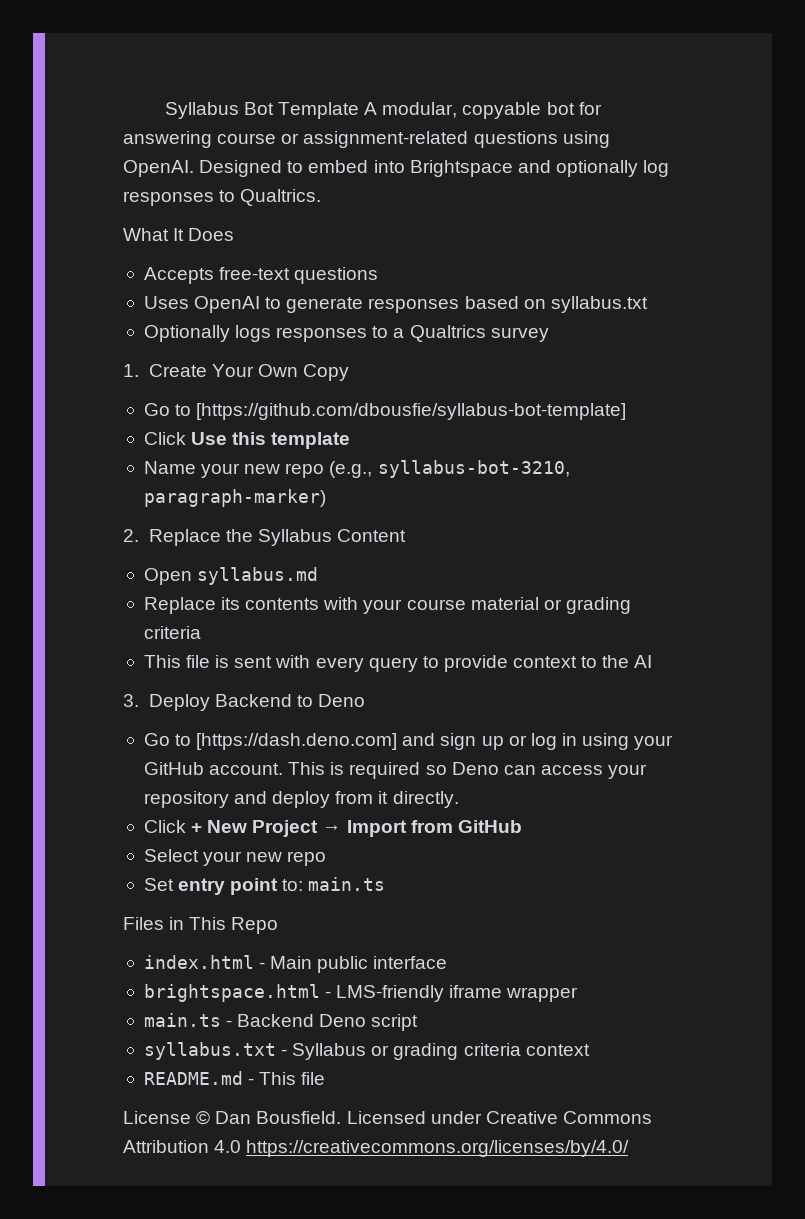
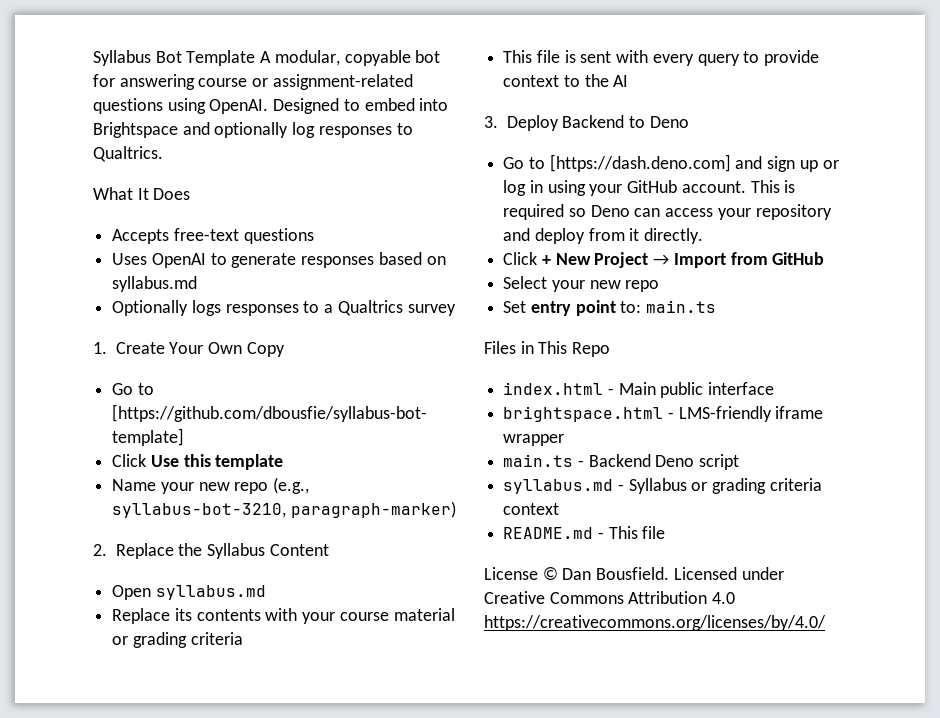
[550,296,648,313] syllabus.txt -> [112,276,198,292] syllabus.md
[143,1042,276,1060] syllabus.txt -> [503,479,614,494] syllabus.md

